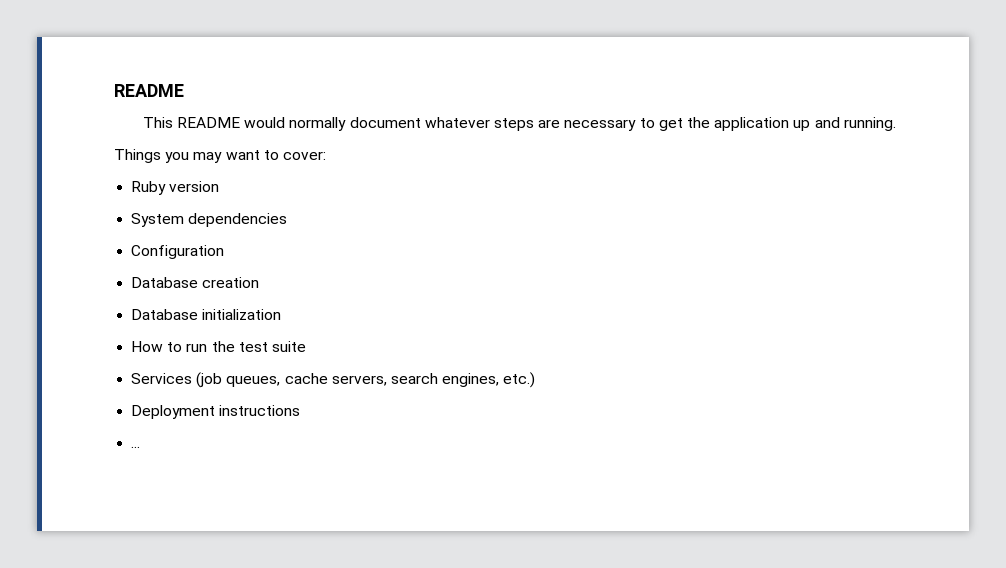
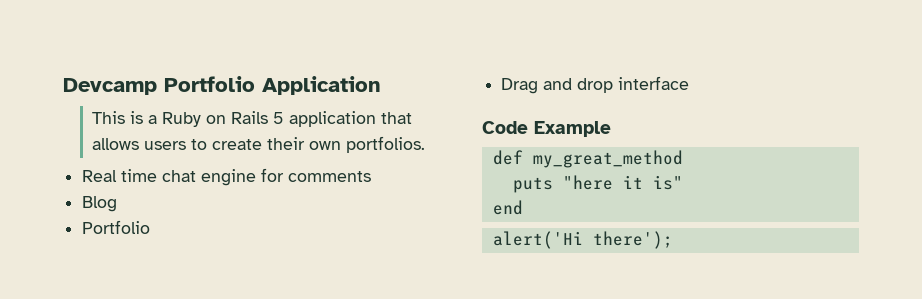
[114,84,184,97] [142,117,896,131] [114,149,326,163] [131,181,220,195] [131,213,288,227] [131,245,225,259] [131,277,260,288] [131,309,282,320] [131,341,306,352] [131,372,536,388] [131,405,301,419] [131,446,141,448] README // This README would normally document whatever steps are necessary to get the application up and running. // Things you may want to cover: // Ruby version // System dependencies // Configuration // Database creation // Database initialization // How to run the test suite // Services (job queues, cache servers, search engines, etc.) // Deployment instructions // ... -> [63,76,381,95] [92,111,413,127] [92,136,426,153] [82,168,372,186] [82,196,118,212] [82,220,151,234] [501,76,690,94] [482,121,611,137] [492,150,683,168] [512,175,683,193] [492,200,523,215] [492,231,673,249] Devcamp Portfolio Application // This is a Ruby on Rails 5 application that allows users to create their own portfolios. // Real time chat engine for comments // Blog // Portfolio // Drag and drop interface // Code Example // def my_great_method // puts "here it is" // end // alert('Hi there');

